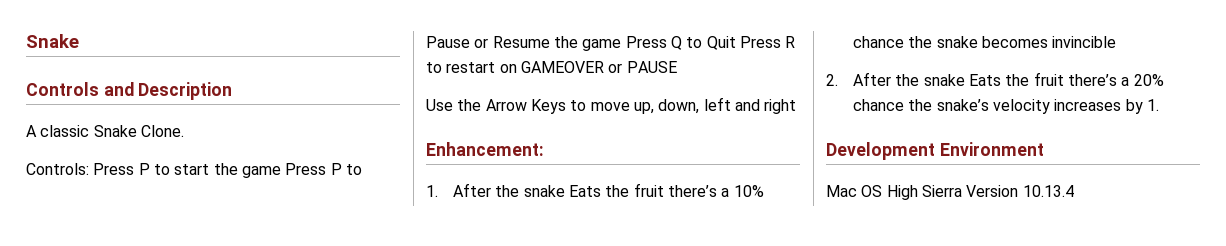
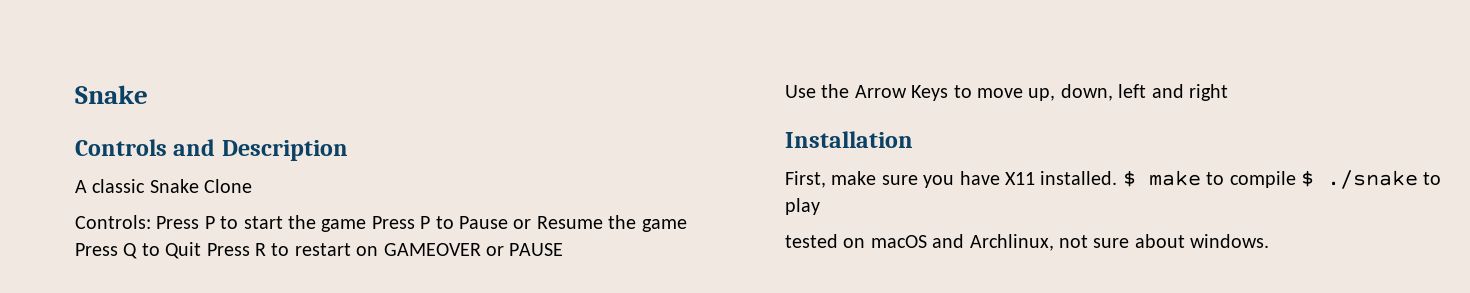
[140,125,184,137] Clone. -> [204,179,253,193] Clone
[426,142,544,156] [426,183,764,197] [853,36,1117,48] [826,72,1164,86] [853,99,1160,114] [826,142,1044,160] [826,185,1074,200] Enhancement: // 1. After the snake Eats the fruit there’s a 10% chance the snake becomes invincible // 2. After the snake Eats the fruit there’s a 20% chance the snake’s velocity increases by 1. // Development Environment // Mac OS High Sierra Version 10.13.4 -> [785,131,913,148] [785,170,1442,189] [785,198,820,215] [785,234,1270,251] Installation // First, make sure you have X11 installed. $ make to compile $ ./snake to play // tested on macOS and Archlinux, not sure about windows.

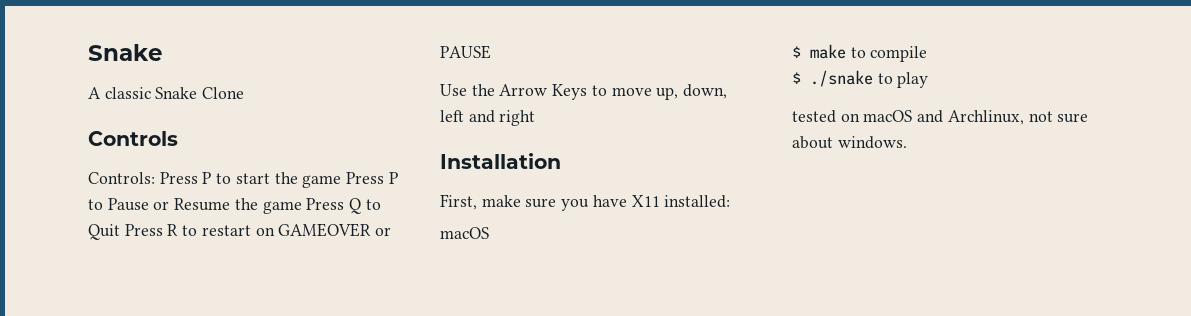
[75,85,148,104] [75,139,348,161] Snake // Controls and Description -> [88,44,163,61] Snake
(253, 186) none -> [88,131,178,146] // Controls
[1040,171,1118,185] installed. -> [664,195,731,208] [440,227,489,239] installed: // macOS //
(1296, 179) none -> (928, 54) //

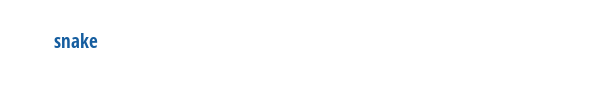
[88,44,163,61] [88,87,245,99] [88,131,178,146] [88,172,398,188] [88,198,381,214] [88,223,392,240] [440,45,491,59] [440,84,728,100] [440,110,536,126] [440,153,561,169] [440,194,731,211] [440,227,489,239] [792,44,928,62] [792,70,929,88] [792,110,1089,125] [792,136,907,149] Snake // A classic Snake Clone // Controls // Controls: Press P to start the game Press P to Pause or Resume the game Press Q to Quit Press R to restart on GAMEOVER or PAUSE // Use the Arrow Keys to move up, down, left and right // Installation // First, make sure you have X11 installed: // macOS // $ make to compile // $ ./snake to play // tested on macOS and Archlinux, not sure about windows. -> [54,33,98,48] snake

